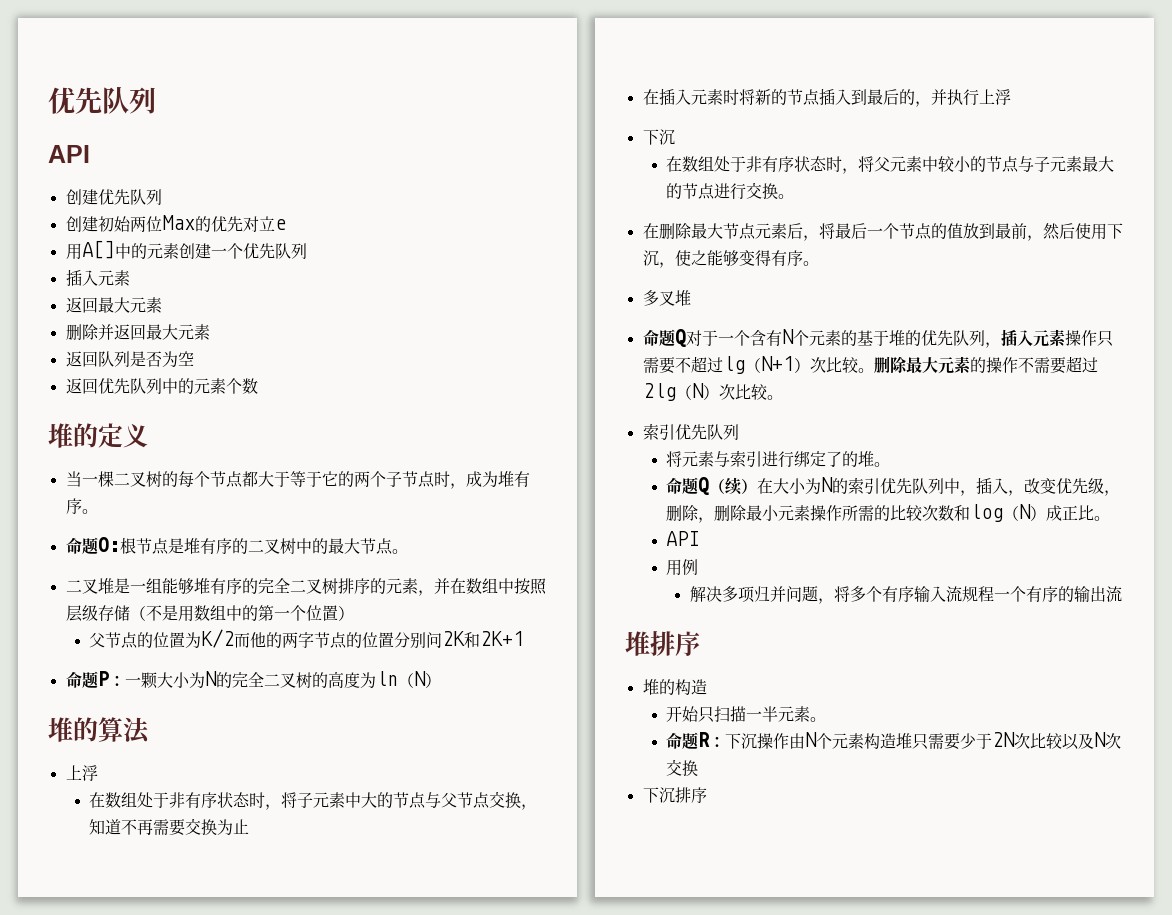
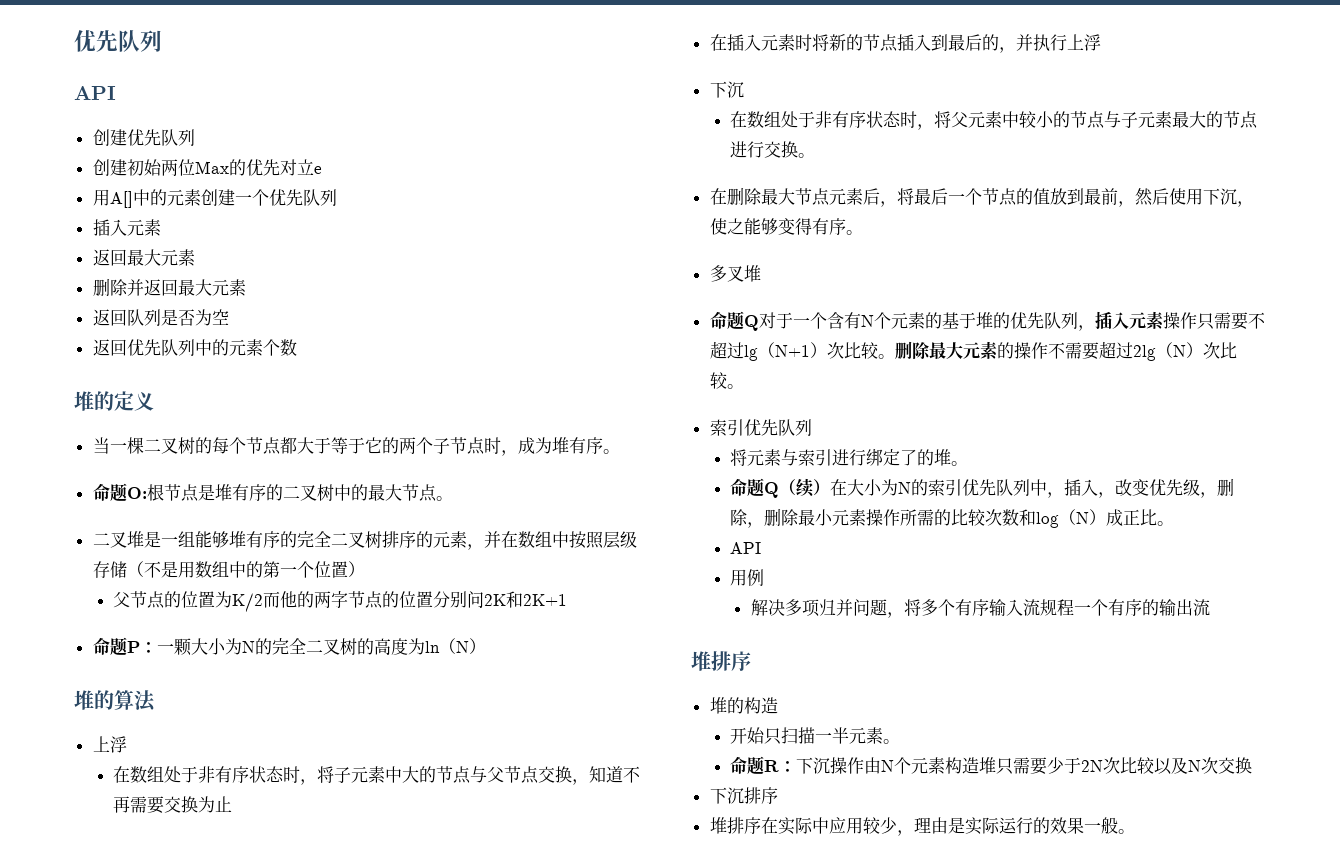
(707, 795) none -> [709,817,1135,836] // 堆排序在实际中应用较少，理由是实际运行的效果一般。

